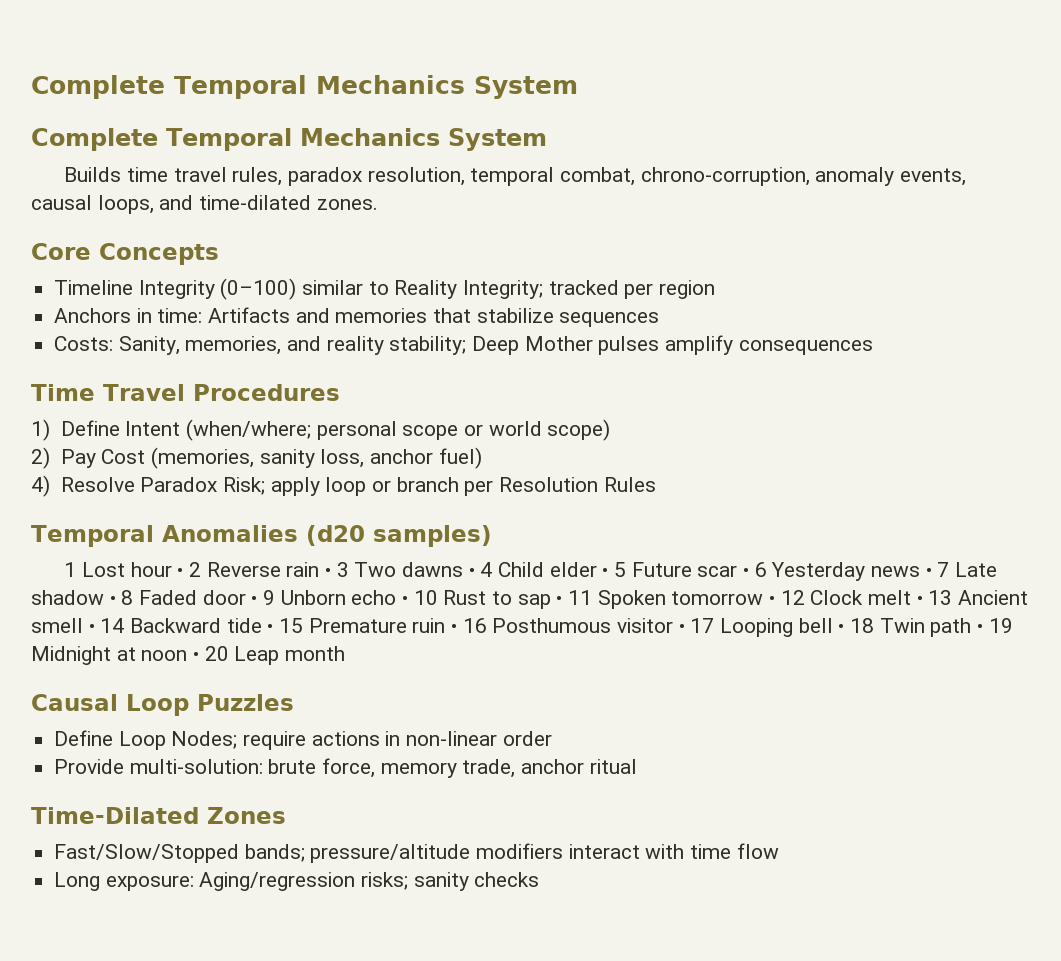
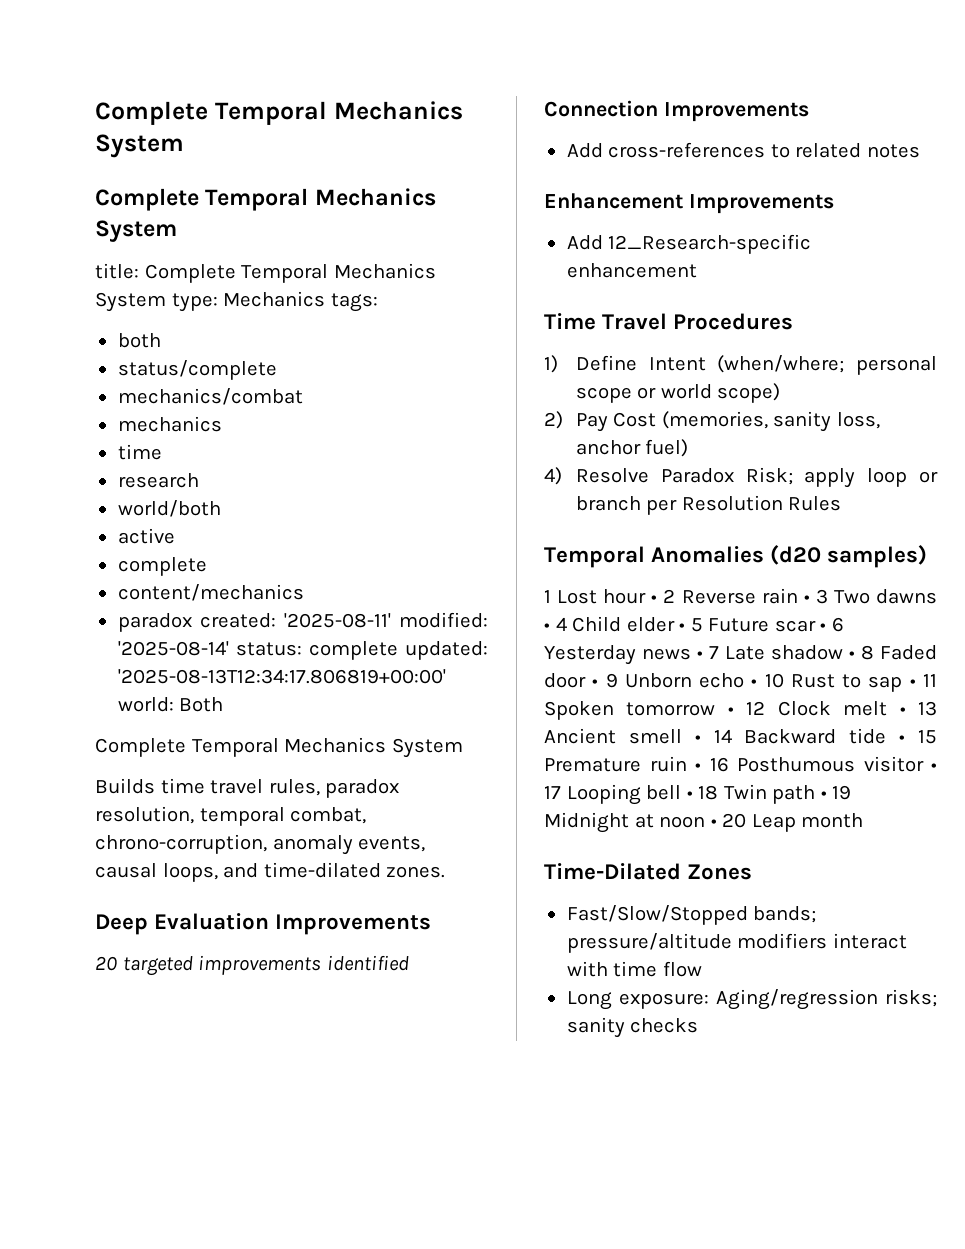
(547, 139) none -> [95,263,436,283] [95,291,378,312] [117,333,161,348] [117,360,277,380] [117,388,303,405] [117,416,222,432] [117,444,162,460] [117,473,199,488] [117,500,221,517] [117,528,175,544] [117,557,207,576] [117,584,304,601] [117,612,488,632] [117,641,488,660] [117,669,446,684] [117,697,224,712] [95,737,463,758] // title: Complete Temporal Mechanics System type: Mechanics tags: // both // status/complete // mechanics/combat // mechanics // time // research // world/both // active // complete // content/mechanics // paradox created: '2025-08-11' modified: '2025-08-14' status: complete updated: '2025-08-13T12:34:17.806819+00:00' world: Both // Complete Temporal Mechanics System
[31,243,219,265] [54,278,716,300] [54,307,660,327] [54,335,873,355] Core Concepts // Timeline Integrity (0–100) similar to Reality Integrity; tracked per region // Anchors in time: Artifacts and memories that stabilize sequences // Costs: Sanity, memories, and reality stability; Deep Mother pulses amplify consequences -> [95,913,432,935] [95,955,409,976] [544,100,809,122] [566,142,920,158] [544,193,834,214] [566,234,812,254] [566,263,697,278] Deep Evaluation Improvements // 20 targeted improvements identified // Connection Improvements // Add cross-references to related notes // Enhancement Improvements // Add 12_Research-specific enhancement
[31,694,294,716] [54,730,552,750] [54,758,637,778] // Causal Loop Puzzles // Define Loop Nodes; require actions in non-linear order // Provide multi-solution: brute force, memory trade, anchor ritual -> (864, 820) none

